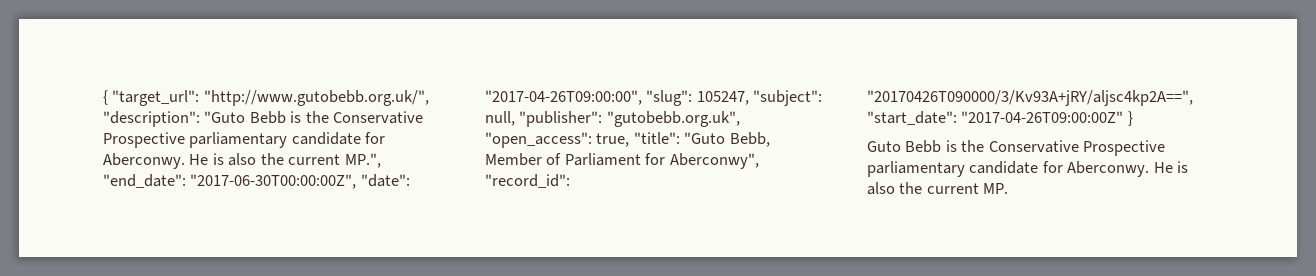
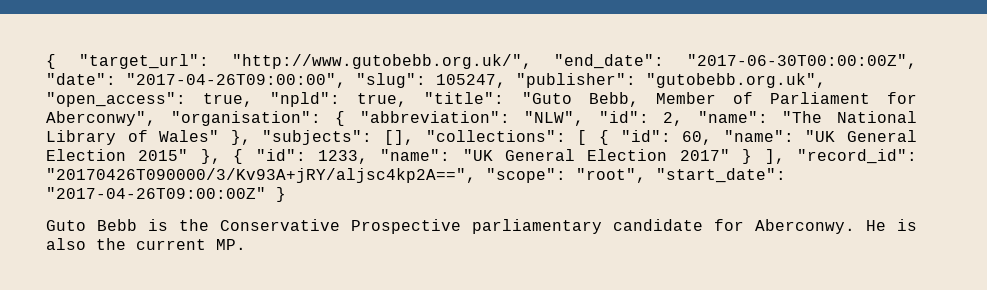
[103,111,424,127] [103,132,386,148] [103,153,381,169] "description": "Guto Bebb is the Conservative Prospective parliamentary candidate for Aberconwy. He is also the current MP.", -> (532, 61) none
[753,90,823,106] [485,111,515,126] "subject": null, -> (506, 81) none
(630, 140) none -> [270,92,408,107] "npld": true,
[485,174,570,188] [867,90,1193,106] "record_id": "20170426T090000/3/Kv93A+jRY/aljsc4kp2A==", -> [170,111,917,126] [46,130,918,145] [46,149,917,164] [46,168,646,183] "organisation": { "abbreviation": "NLW", "id": 2, "name": "The National Library of Wales" }, "subjects": [], "collections": [ { "id": 60, "name": "UK General Election 2015" }, { "id": 1233, "name": "UK General Election 2017" } ], "record_id": "20170426T090000/3/Kv93A+jRY/aljsc4kp2A==", "scope": "root",

